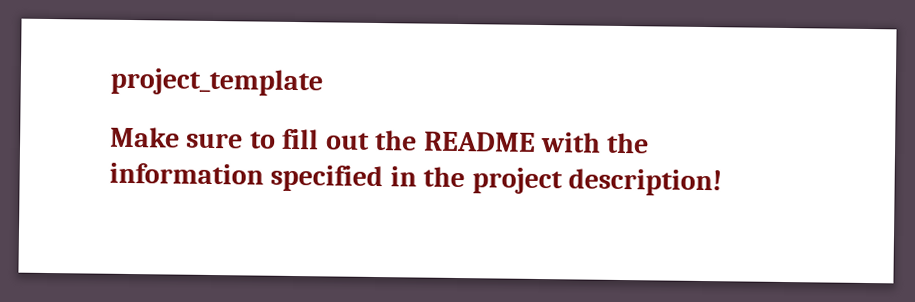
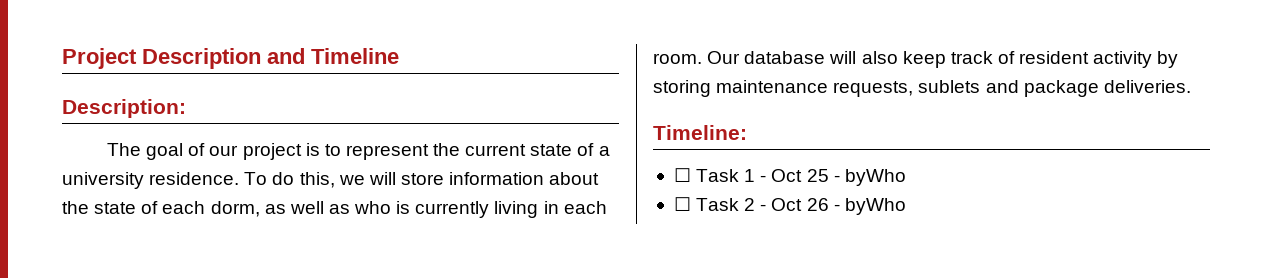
[110,67,323,97] [110,126,650,154] [109,162,723,197] project_template // Make sure to fill out the README with the information specified in the project description! -> [62,48,399,69] [62,99,186,118] [106,143,610,160] [62,172,600,189] [62,201,607,218] [653,51,1179,68] [653,80,1191,97] [653,125,747,140] [673,168,906,186] [673,197,906,215] Project Description and Timeline // Description: // The goal of our project is to represent the current state of a university residence. To do this, we will store information about the state of each dorm, as well as who is currently living in each room. Our database will also keep track of resident activity by storing maintenance requests, sublets and package deliveries. // Timeline: // ☐ Task 1 - Oct 25 - byWho // ☐ Task 2 - Oct 26 - byWho

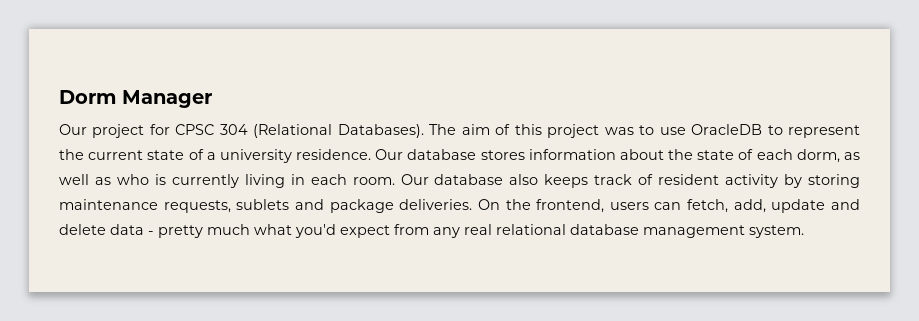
[62,48,399,69] [62,99,186,118] [106,143,320,160] Project Description and Timeline // Description: // The goal of our project is -> [59,90,212,108] [59,124,763,138] Dorm Manager // Our project for CPSC 304 (Relational Databases). The aim of this project was to use OracleDB
[244,172,444,188] To do this, we will store -> [375,149,525,160] Our database stores
[829,51,946,68] will also keep -> [509,174,589,188] also keeps
[653,125,747,140] [673,168,906,186] [673,197,906,215] // Timeline: // ☐ Task 1 - Oct 25 - byWho // ☐ Task 2 - Oct 26 - byWho -> [477,199,860,213] [59,224,804,238] On the frontend, users can fetch, add, update and delete data - pretty much what you'd expect from any real relational database management system.

